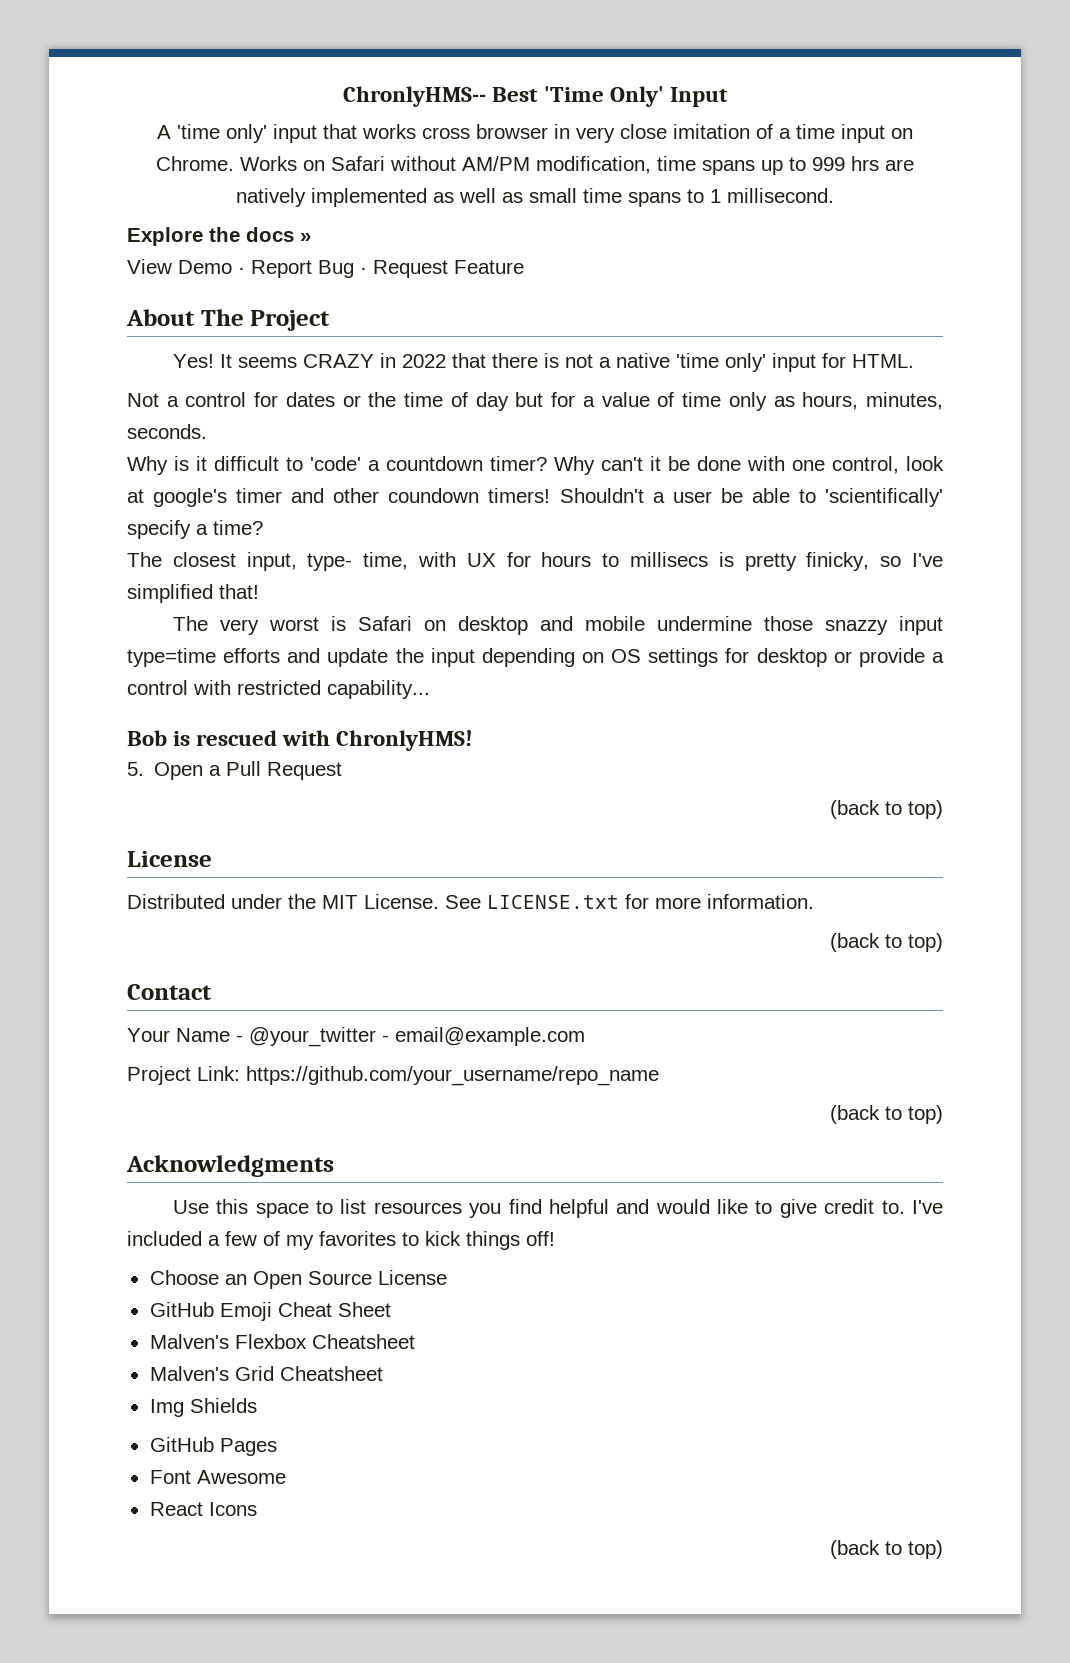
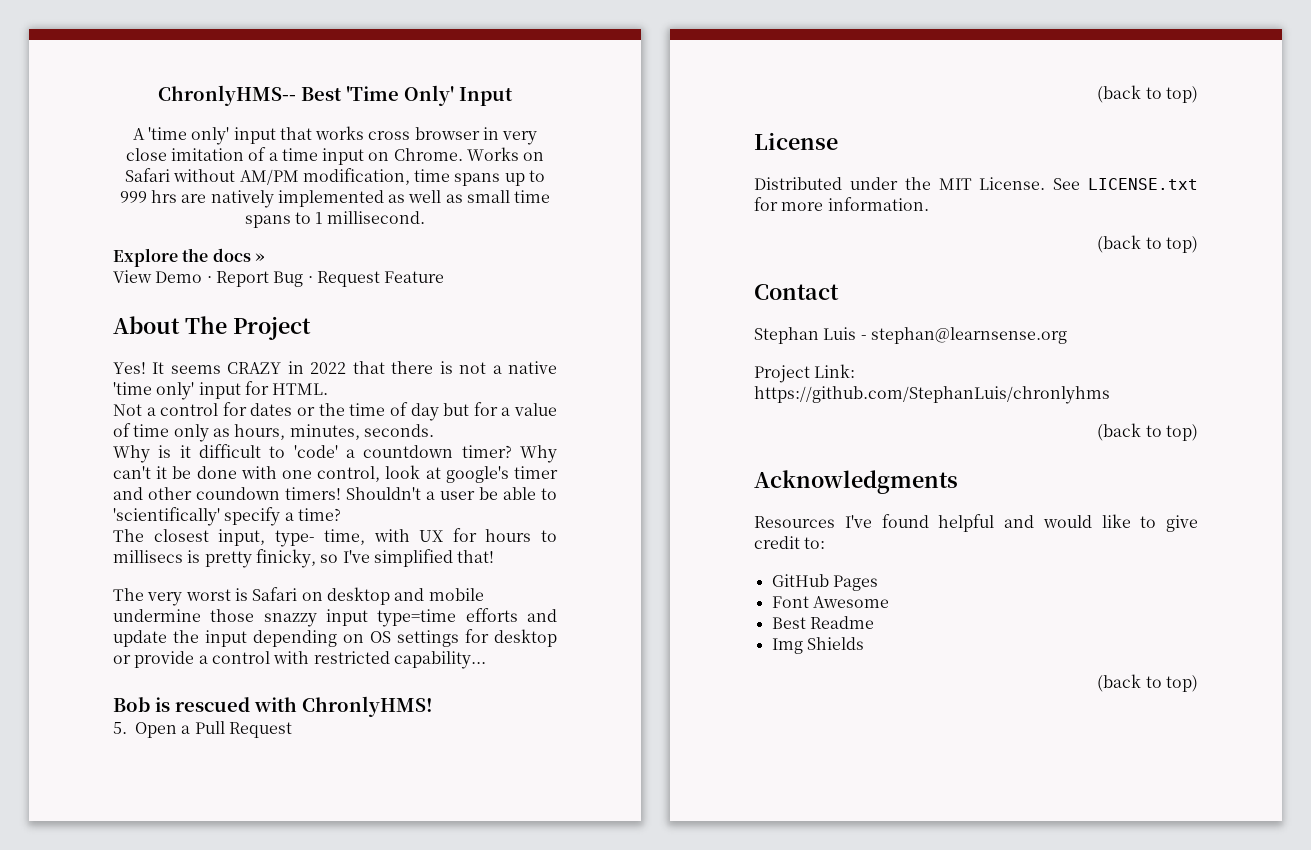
[127,1027,585,1047] Your Name - @your_twitter - email@example.com -> [754,327,1067,344] Stephan Luis - stephan@learnsense.org
[246,1066,659,1086] https://github.com/your_username/repo_name -> [754,386,1110,404] https://github.com/StephanLuis/chronlyhms
[172,1199,542,1218] Use this space to list resources you find -> [754,514,929,528] Resources I've found
[881,1200,943,1214] [127,1231,555,1250] [149,1270,447,1289] [149,1302,391,1321] [149,1334,415,1349] [149,1366,383,1381] [149,1398,257,1417] to. I've included a few of my favorites to kick things off! // Choose an Open Source License // GitHub Emoji Cheat Sheet // Malven's Flexbox Cheatsheet // Malven's Grid Cheatsheet // Img Shields -> [804,537,826,549] to:
[149,1502,257,1516] React Icons -> [771,616,874,629] [771,637,864,654] Best Readme // Img Shields

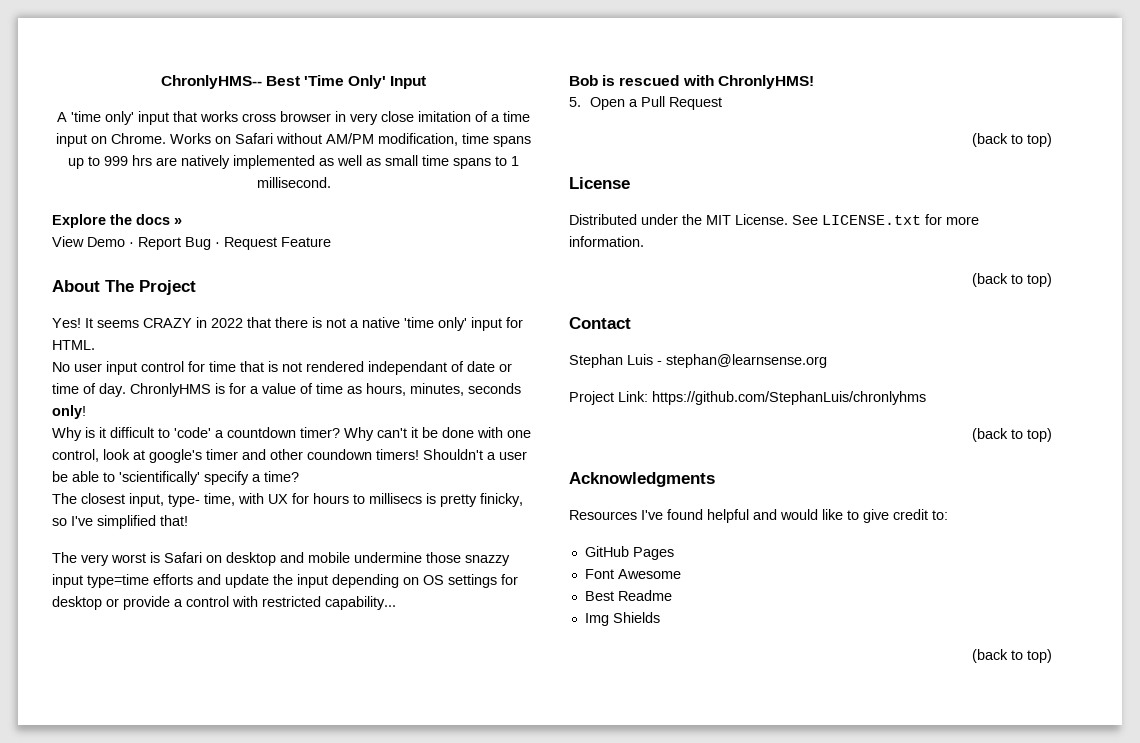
[113,402,470,421] Not a control for dates or the time of day but -> [52,361,512,375] [52,383,225,397] No user input control for time that is not rendered independant of date or time of day. ChronlyHMS is
[173,424,209,442] only -> (343, 388) none
[363,424,434,437] seconds. -> [468,383,521,394] [52,405,86,419] seconds only!

